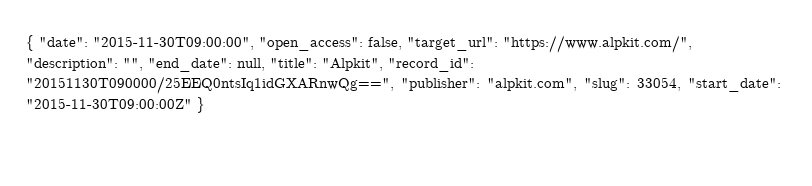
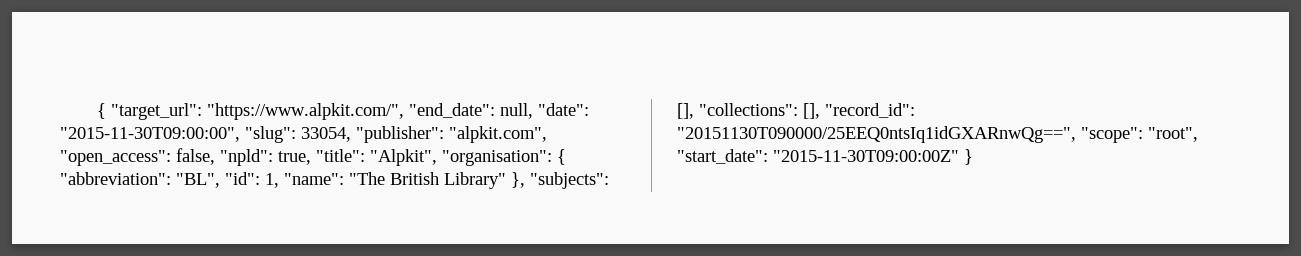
[26,35,692,53] [26,58,474,72] [26,76,681,94] { "date": "2015-11-30T09:00:00", "open_access": false, "target_url": "https://www.alpkit.com/", "description": "", "end_date": null, "title": "Alpkit", "record_id": "20151130T090000/25EEQ0ntsIq1idGXARnwQg==", "publisher": "alpkit.com", "slug": 33054, -> [96,103,589,120] [60,126,547,143] [60,148,566,166] [60,172,609,189] [677,103,915,119] [677,126,1198,143] { "target_url": "https://www.alpkit.com/", "end_date": null, "date": "2015-11-30T09:00:00", "slug": 33054, "publisher": "alpkit.com", "open_access": false, "npld": true, "title": "Alpkit", "organisation": { "abbreviation": "BL", "id": 1, "name": "The British Library" }, "subjects": [], "collections": [], "record_id": "20151130T090000/25EEQ0ntsIq1idGXARnwQg==", "scope": "root",

